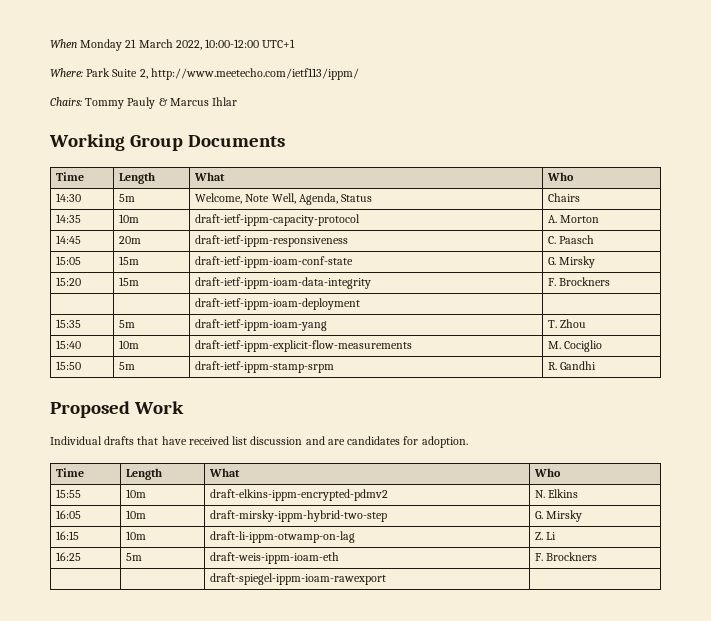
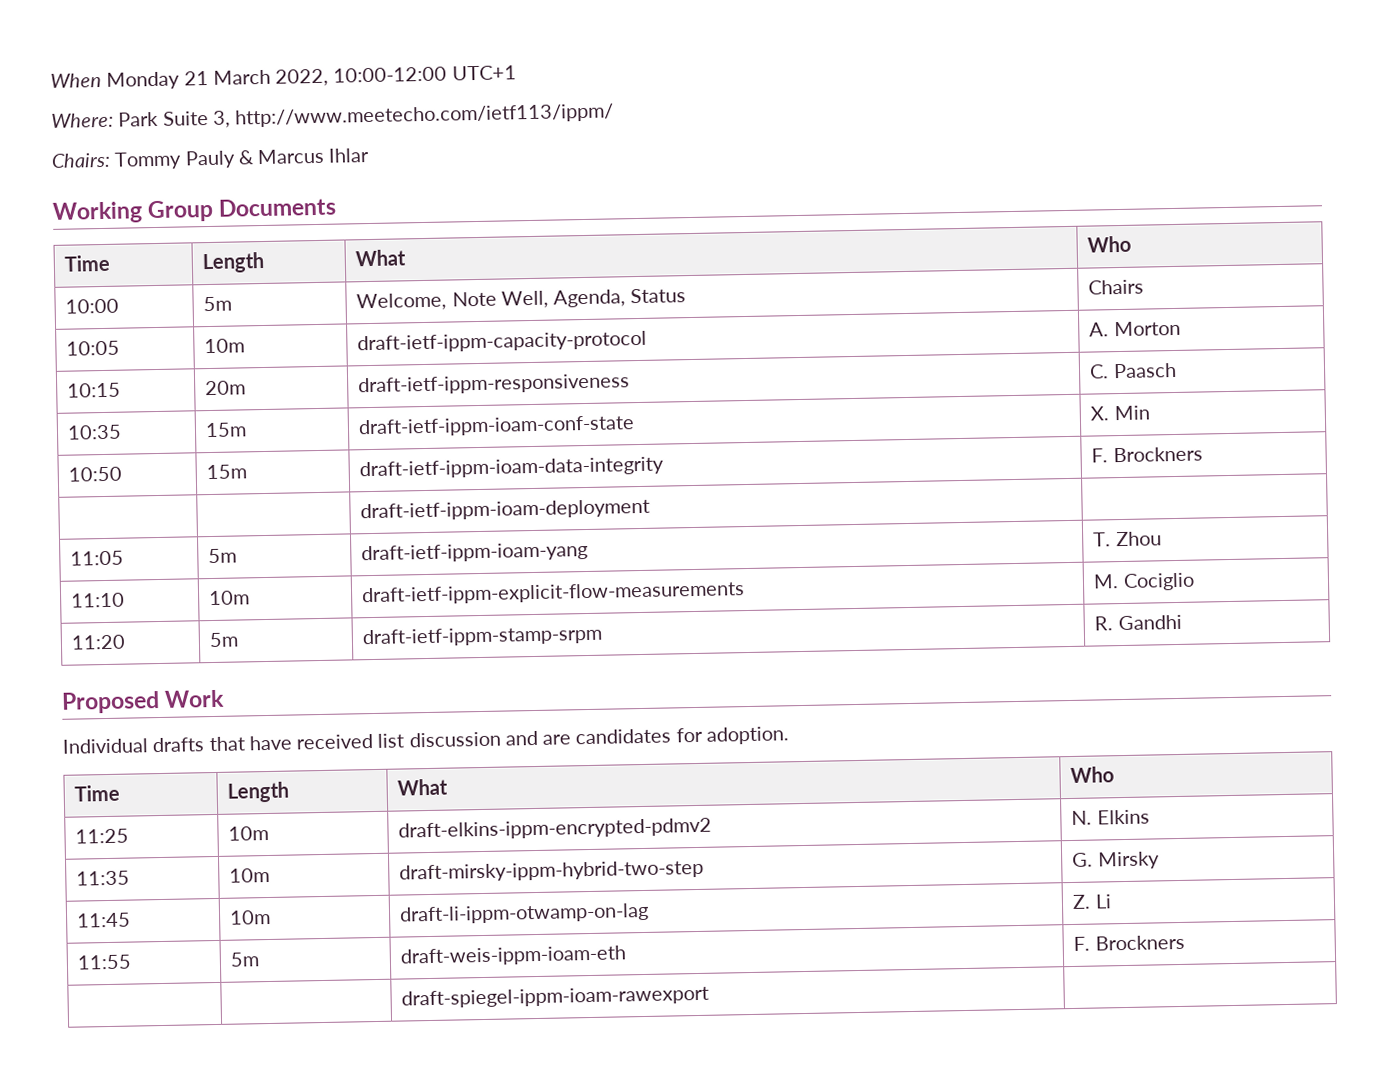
[139,69,148,79] 2, -> [212,110,231,128] 3,
[56,193,82,202] 14:30 -> [65,298,120,314] 10:00
[56,214,82,223] 14:35 -> [66,340,121,356] 10:05
[56,235,82,244] 14:45 -> [67,382,122,398] 10:15
[56,256,82,265] 15:05 -> [67,424,123,440] 10:35
[548,256,596,268] [56,277,82,286] G. Mirsky // 15:20 -> [1090,405,1150,421] [68,466,123,482] X. Min // 10:50
[56,319,82,328] 15:35 -> [70,550,125,566] 11:05
[56,340,82,349] 15:40 -> [71,592,126,608] 11:10
[56,361,82,370] 15:50 -> [71,634,127,650] 11:20
[56,489,82,498] 15:55 -> [75,828,130,844] 11:25
[56,510,82,519] 16:05 -> [76,870,131,886] 11:35
[56,531,80,540] 16:15 -> [76,912,132,928] 11:45
[56,552,82,561] 16:25 -> [77,954,133,970] 11:55

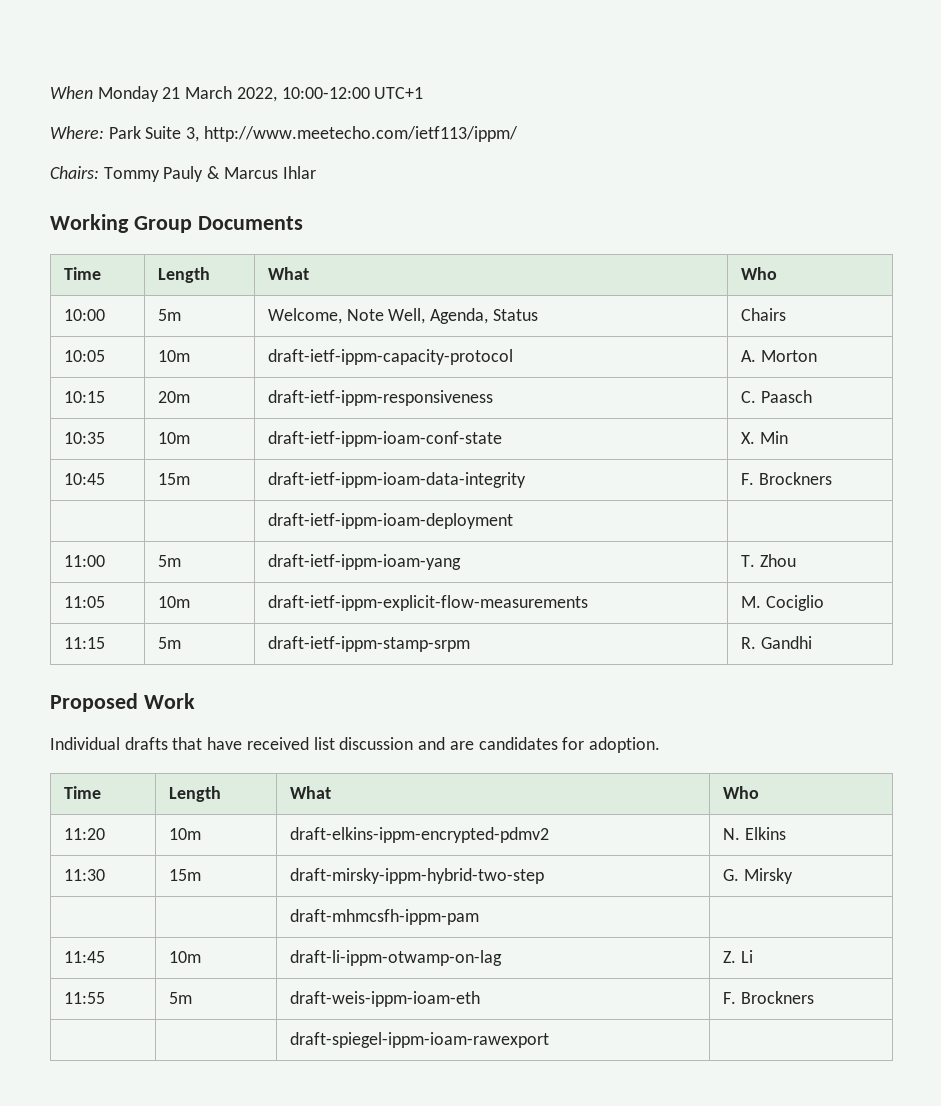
[205,422,248,438] 15m -> [157,432,190,444] 10m
[68,466,123,482] 10:50 -> [63,473,105,485] 10:45
[70,550,125,566] 11:05 -> [63,555,105,567] 11:00
[71,592,126,608] 11:10 -> [63,596,105,608] 11:05
[71,634,127,650] 11:20 -> [63,637,105,649] 11:15
[75,828,130,844] 11:25 -> [63,828,105,840] 11:20
[76,870,131,886] [229,867,271,883] 11:35 | 10m -> [63,869,105,881] [168,869,201,881] 11:30 | 15m
(1160, 860) none -> [289,909,479,925] // | | draft-mhmcsfh-ippm-pam |

